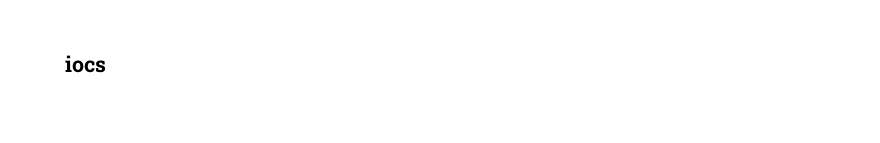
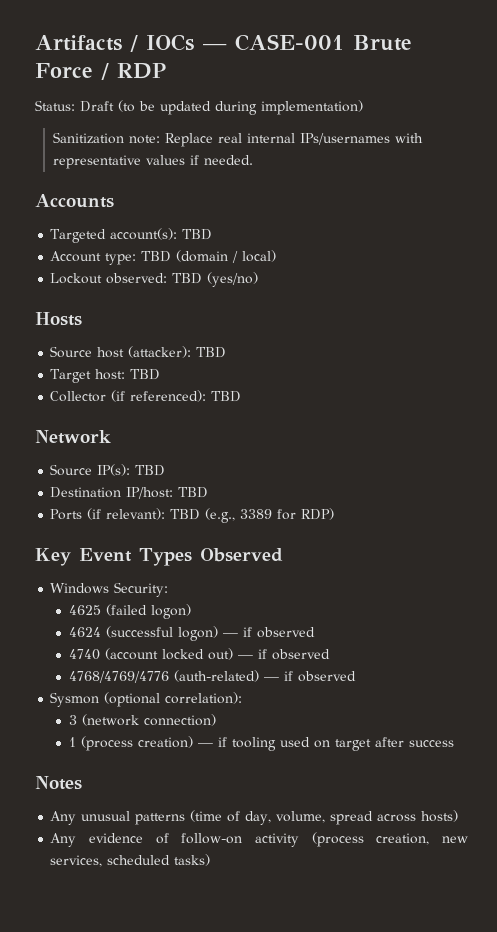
[65,55,106,73] iocs -> [35,34,412,52] [35,63,166,80] [35,100,363,115] [53,132,424,147] [53,155,254,169] [35,194,114,208] [50,228,213,243] [50,250,277,265] [50,272,259,287] [35,312,82,326] [50,346,227,358] [50,369,161,383] [50,390,242,402] [35,430,111,444] [50,464,166,476] [50,487,209,499] [50,508,335,523] [35,548,283,566] [50,582,169,597] [68,604,191,619] [68,626,315,641] [68,648,330,660] [68,670,356,683] [50,692,243,707] [68,714,216,726] [68,736,454,751] [35,776,82,790] [50,810,459,825] [50,832,468,847] [50,854,211,867] Artifacts / IOCs — CASE-001 Brute Force / RDP // Status: Draft (to be updated during implementation) // Sanitization note: Replace real internal IPs/usernames with representative values if needed. // Accounts // Targeted account(s): TBD // Account type: TBD (domain / local) // Lockout observed: TBD (yes/no) // Hosts // Source host (attacker): TBD // Target host: TBD // Collector (if referenced): TBD // Network // Source IP(s): TBD // Destination IP/host: TBD // Ports (if relevant): TBD (e.g., 3389 for RDP) // Key Event Types Observed // Windows Security: // 4625 (failed logon) // 4624 (successful logon) — if observed // 4740 (account locked out) — if observed // 4768/4769/4776 (auth-related) — if observed // Sysmon (optional correlation): // 3 (network connection) // 1 (process creation) — if tooling used on target after success // Notes // Any unusual patterns (time of day, volume, spread across hosts) // Any evidence of follow-on activity (process creation, new services, scheduled tasks)

